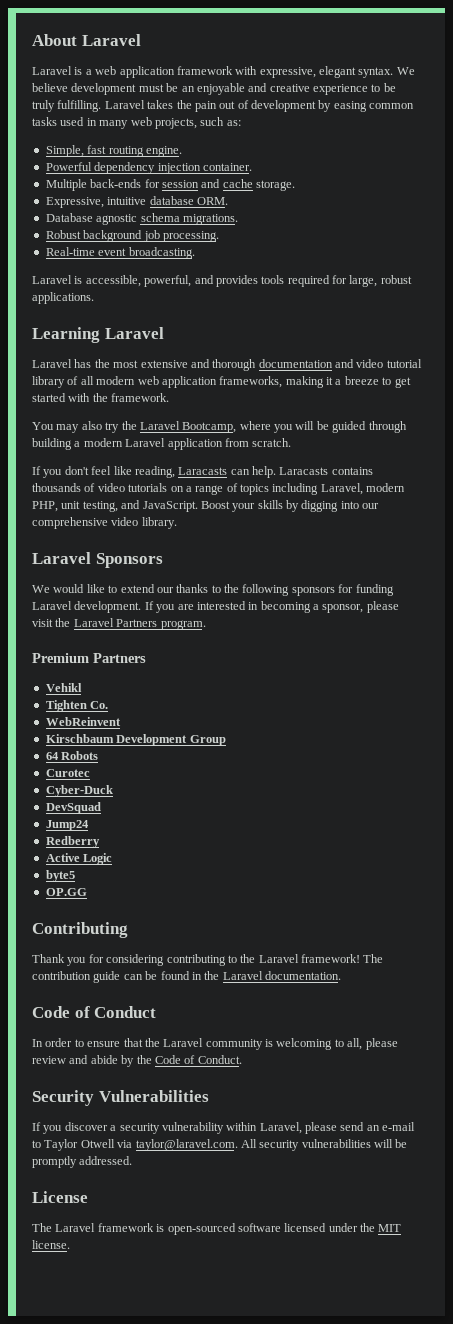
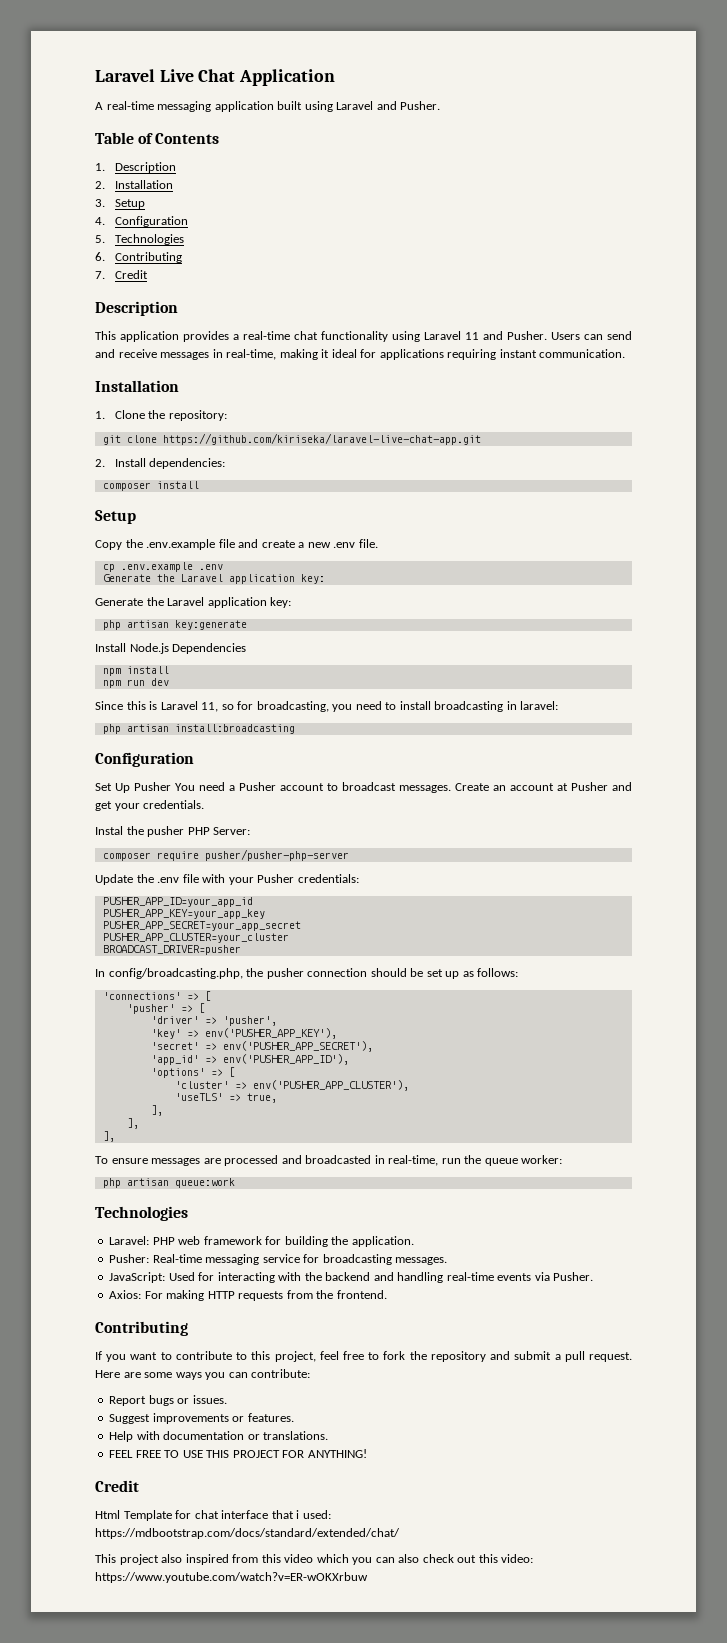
[32,34,141,46] [32,66,415,78] [32,83,396,95] [32,100,415,112] [32,117,241,129] [45,145,182,157] [45,162,252,174] [45,179,295,191] [45,196,228,208] [45,213,238,225] [45,230,219,242] [45,247,195,259] [32,275,412,287] [32,292,94,304] [32,327,164,343] [32,359,422,371] [32,376,411,388] [32,393,170,402] [32,421,407,433] [32,438,292,450] [32,466,373,478] [32,483,406,495] [32,500,380,512] [32,517,177,529] [32,552,163,568] [32,584,394,596] [32,601,399,613] [32,618,206,630] [32,653,146,663] [45,683,82,692] [45,700,109,712] [45,717,121,726] [45,734,226,746] [45,751,99,760] [45,769,90,777] [45,785,113,797] [45,802,101,814] [45,820,89,831] [45,836,100,848] [45,853,113,865] [45,870,75,882] [45,888,87,896] [32,922,128,938] [32,954,384,966] [32,971,341,983] [32,1006,157,1018] [32,1038,398,1050] [32,1055,242,1067] [32,1090,209,1106] [32,1122,416,1134] [32,1139,408,1151] [32,1156,133,1168] [32,1191,88,1203] [32,1223,402,1235] [32,1240,70,1249] About Laravel // Laravel is a web application framework with expressive, elegant syntax. We believe development must be an enjoyable and creative experience to be truly fulfilling. Laravel takes the pain out of development by easing common tasks used in many web projects, such as: // Simple, fast routing engine. // Powerful dependency injection container. // Multiple back-ends for session and cache storage. // Expressive, intuitive database ORM. // Database agnostic schema migrations. // Robust background job processing. // Real-time event broadcasting. // Laravel is accessible, powerful, and provides tools required for large, robust applications. // Learning Laravel // Laravel has the most extensive and thorough documentation and video tutorial library of all modern web application frameworks, making it a breeze to get started with the framework. // You may also try the Laravel Bootcamp, where you will be guided through building a modern Laravel application from scratch. // If you don't feel like reading, Laracasts can help. Laracasts contains thousands of video tutorials on a range of topics including Laravel, modern PHP, unit testing, and JavaScript. Boost your skills by digging into our comprehensive video library. // Laravel Sponsors // We would like to extend our thanks to the following sponsors for funding Laravel development. If you are interested in becoming a sponsor, please visit the Laravel Partners program. // Premium Partners // Vehikl // Tighten Co. // WebReinvent // Kirschbaum Development Group // 64 Robots // Curotec // Cyber-Duck // DevSquad // Jump24 // Redberry // Active Logic // byte5 // OP.GG // Contributing // Thank you for considering contributing to the Laravel framework! The contribution guide can be found in the Laravel documentation. // Code of Conduct // In order to ensure that the Laravel community is welcoming to all, please review and abide by the Code of Conduct. // Security Vulnerabilities // If you discover a security vulnerability within Laravel, please send an e-mail to Taylor Otwell via taylor@laravel.com. All security vulnerabilities will be promptly addressed. // License // The Laravel framework is open-sourced software licensed under the MIT license. -> [95,69,336,86] [95,101,441,112] [95,132,220,144] [95,162,176,173] [95,180,173,189] [95,199,145,209] [95,216,188,227] [95,234,184,245] [95,252,182,263] [95,270,148,279] [95,301,178,316] [95,331,632,342] [95,349,626,360] [95,380,179,392] [95,410,227,421] [102,433,481,445] [95,458,226,469] [102,481,199,491] [95,510,136,524] [95,539,378,550] [102,562,223,572] [102,574,325,584] [95,597,292,608] [102,620,247,630] [95,643,247,654] [102,666,169,676] [102,678,169,688] [95,701,559,712] [102,724,295,734] [95,752,194,767] [95,782,632,793] [95,800,205,811] [95,826,251,837] [102,849,349,861] [95,874,359,885] [102,897,253,907] [102,909,265,919] [102,921,301,931] [102,933,289,943] [102,945,241,955] [95,968,519,979] [102,991,211,1001] [126,1003,205,1014] [150,1016,277,1026] [150,1028,337,1039] [150,1041,373,1052] [150,1054,349,1065] [150,1067,235,1078] [174,1080,409,1091] [174,1093,277,1103] [150,1105,163,1116] [126,1118,139,1129] [102,1131,115,1142] [95,1155,563,1166] [102,1178,235,1188] [95,1206,188,1221] [109,1236,414,1247] [109,1254,448,1265] [109,1272,594,1283] [109,1290,387,1301] [95,1321,188,1336] [95,1351,633,1362] [95,1369,311,1380] [109,1395,227,1406] [109,1413,294,1424] [109,1431,329,1442] [109,1449,367,1458] [95,1480,139,1492] [95,1510,331,1521] [95,1528,400,1539] [95,1554,534,1565] [95,1572,368,1583] Laravel Live Chat Application // A real-time messaging application built using Laravel and Pusher. // Table of Contents // 1. Description // 2. Installation // 3. Setup // 4. Configuration // 5. Technologies // 6. Contributing // 7. Credit // Description // This application provides a real-time chat functionality using Laravel 11 and Pusher. Users can send and receive messages in real-time, making it ideal for applications requiring instant communication. // Installation // 1. Clone the repository: // git clone https://github.com/kiriseka/laravel-live-chat-app.git // 2. Install dependencies: // composer install // Setup // Copy the .env.example file and create a new .env file. // cp .env.example .env // Generate the Laravel application key: // Generate the Laravel application key: // php artisan key:generate // Install Node.js Dependencies // npm install // npm run dev // Since this is Laravel 11, so for broadcasting, you need to install broadcasting in laravel: // php artisan install:broadcasting // Configuration // Set Up Pusher You need a Pusher account to broadcast messages. Create an account at Pusher and get your credentials. // Instal the pusher PHP Server: // composer require pusher/pusher-php-server // Update the .env file with your Pusher credentials: // PUSHER_APP_ID=your_app_id // PUSHER_APP_KEY=your_app_key // PUSHER_APP_SECRET=your_app_secret // PUSHER_APP_CLUSTER=your_cluster // BROADCAST_DRIVER=pusher // In config/broadcasting.php, the pusher connection should be set up as follows: // 'connections' => [ // 'pusher' => [ // 'driver' => 'pusher', // 'key' => env('PUSHER_APP_KEY'), // 'secret' => env('PUSHER_APP_SECRET'), // 'app_id' => env('PUSHER_APP_ID'), // 'options' => [ // 'cluster' => env('PUSHER_APP_CLUSTER'), // 'useTLS' => true, // ], // ], // ], // To ensure messages are processed and broadcasted in real-time, run the queue worker: // php artisan queue:work // Technologies // Laravel: PHP web framework for building the application. // Pusher: Real-time messaging service for broadcasting messages. // JavaScript: Used for interacting with the backend and handling real-time events via Pusher. // Axios: For making HTTP requests from the frontend. // Contributing // If you want to contribute to this project, feel free to fork the repository and submit a pull request. Here are some ways you can contribute: // Report bugs or issues. // Suggest improvements or features. // Help with documentation or translations. // FEEL FREE TO USE THIS PROJECT FOR ANYTHING! // Credit // Html Template for chat interface that i used: https://mdbootstrap.com/docs/standard/extended/chat/ // This project also inspired from this video which you can also check out this video: https://www.youtube.com/watch?v=ER-wOKXrbuw

